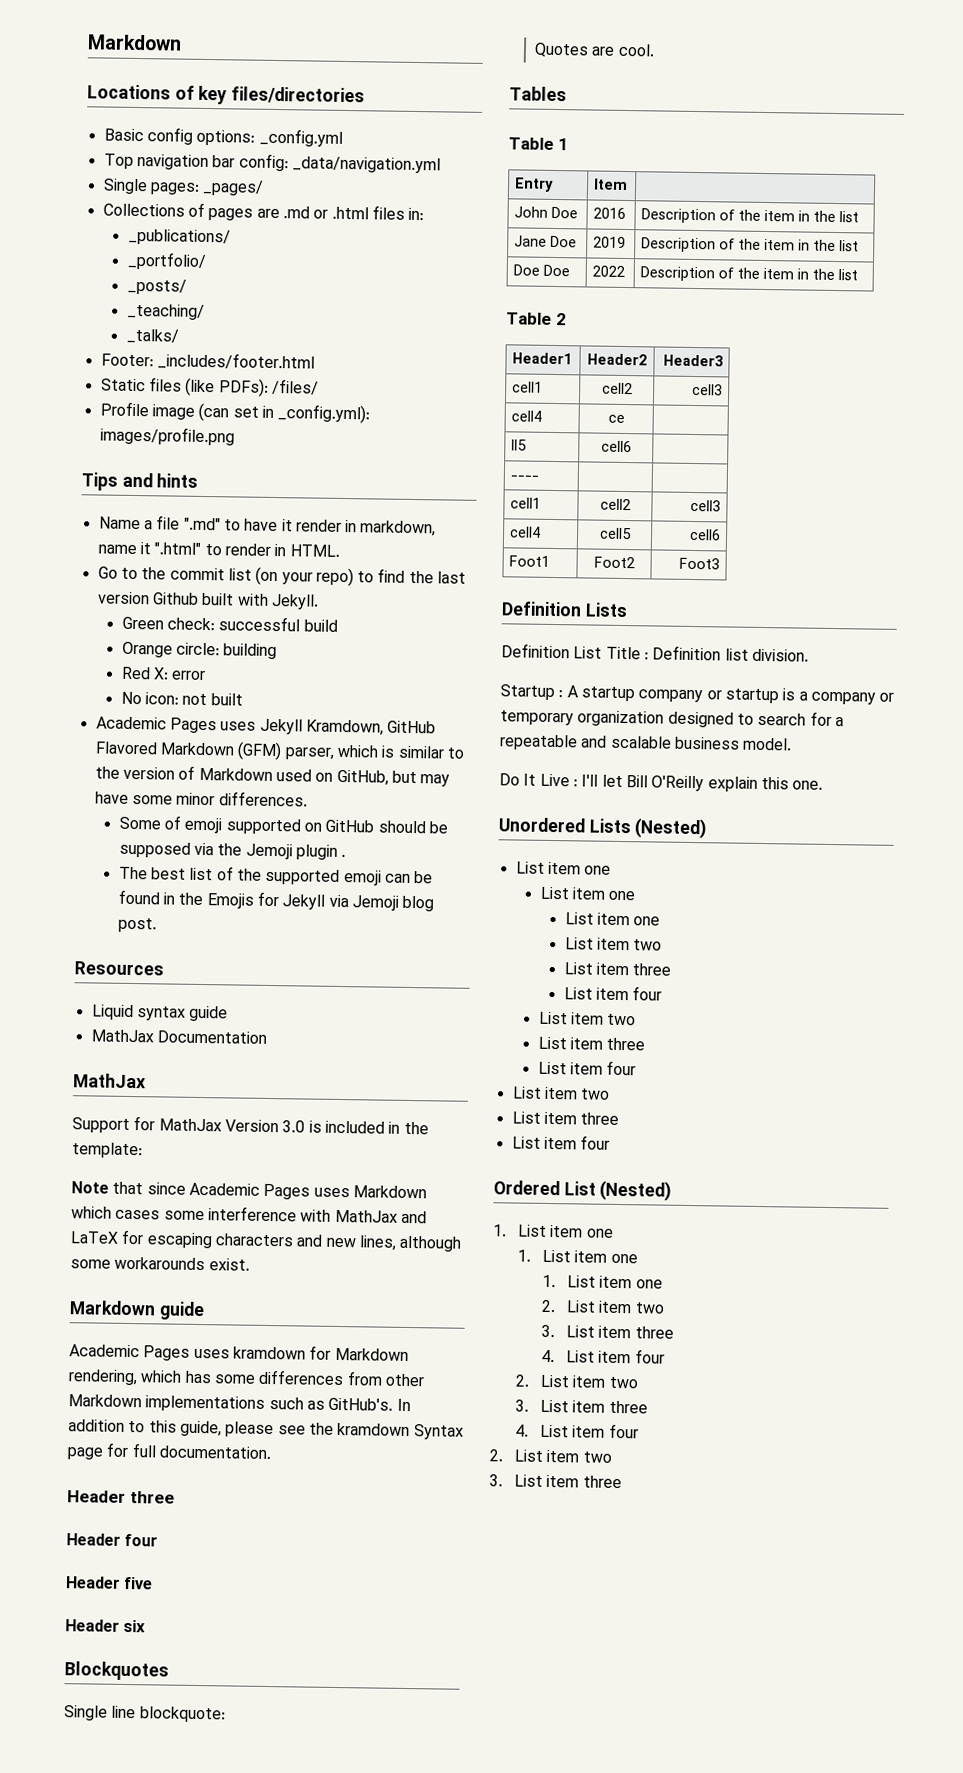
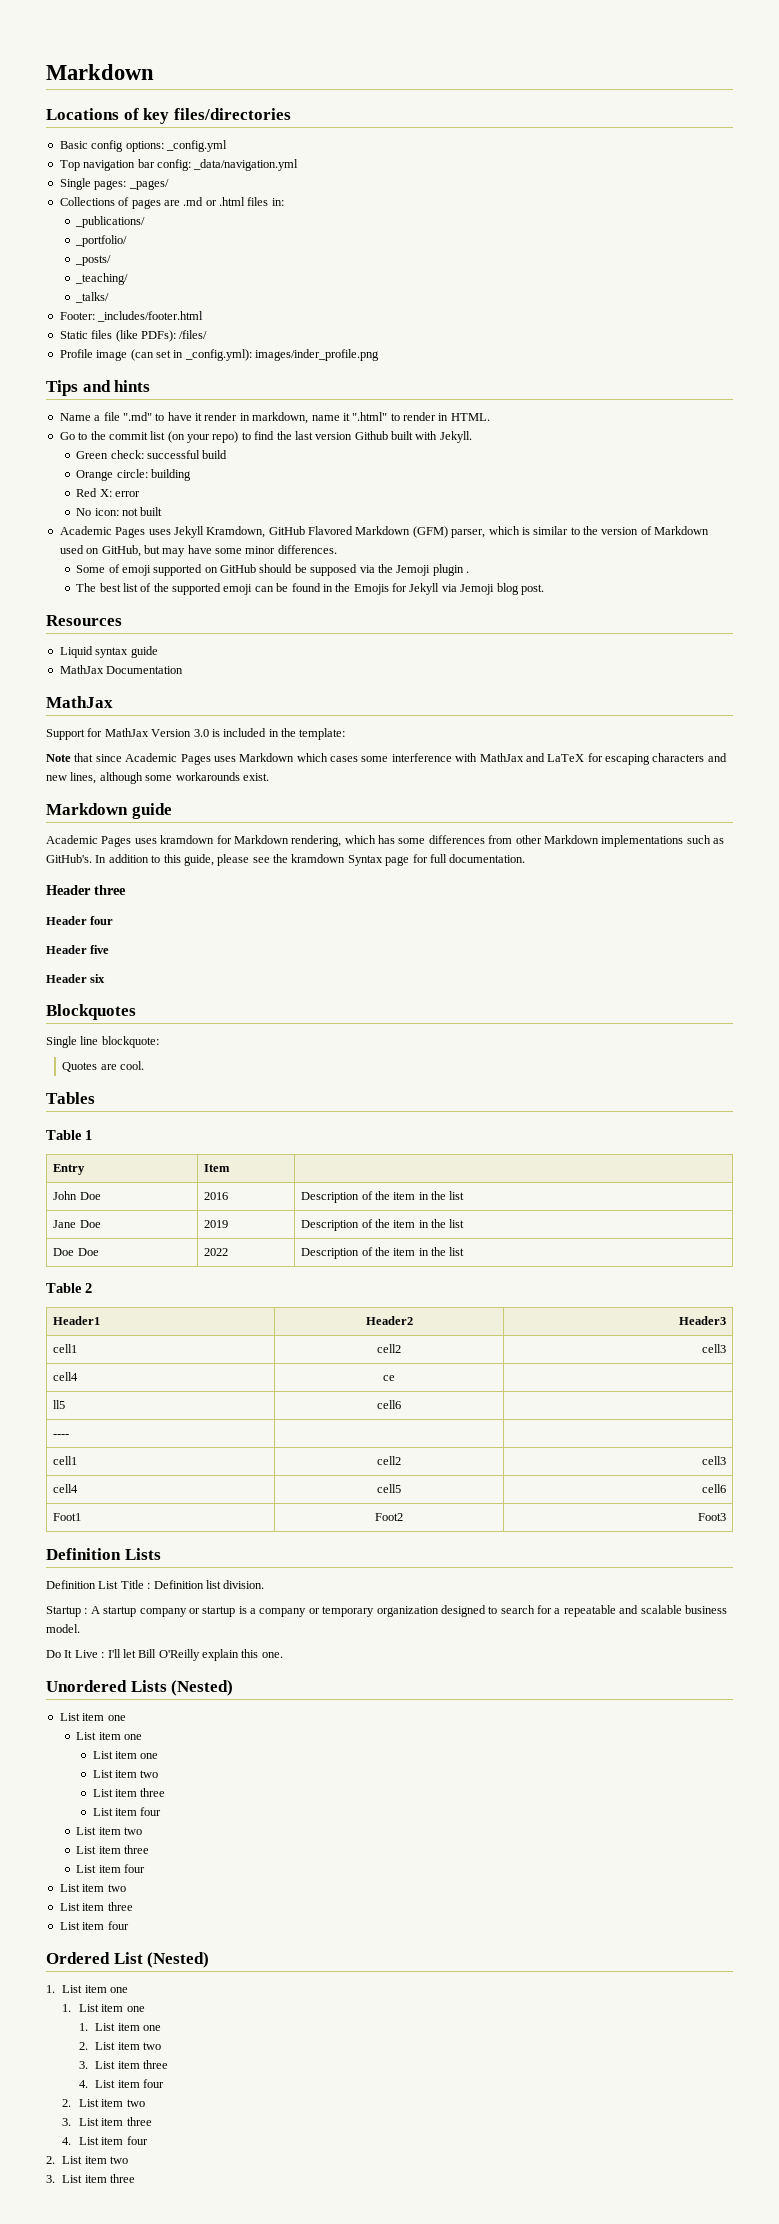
[99,426,235,446] images/profile.png -> [255,349,379,361] images/inder_profile.png

